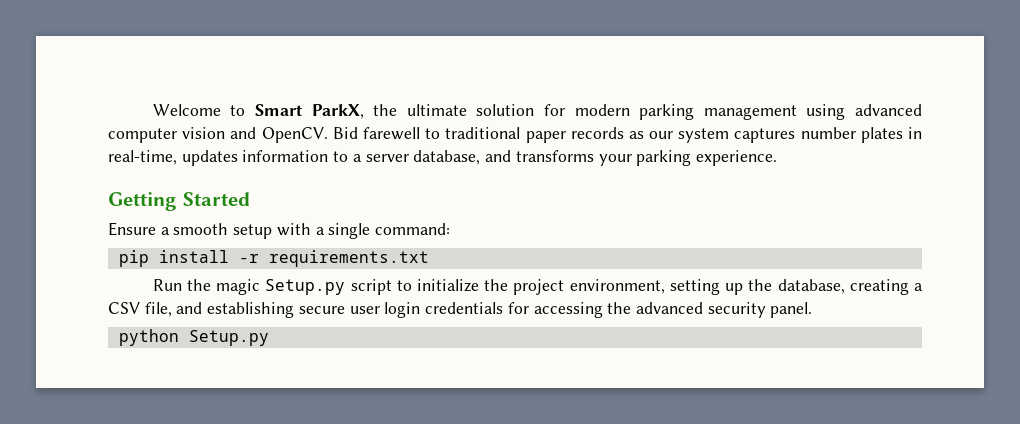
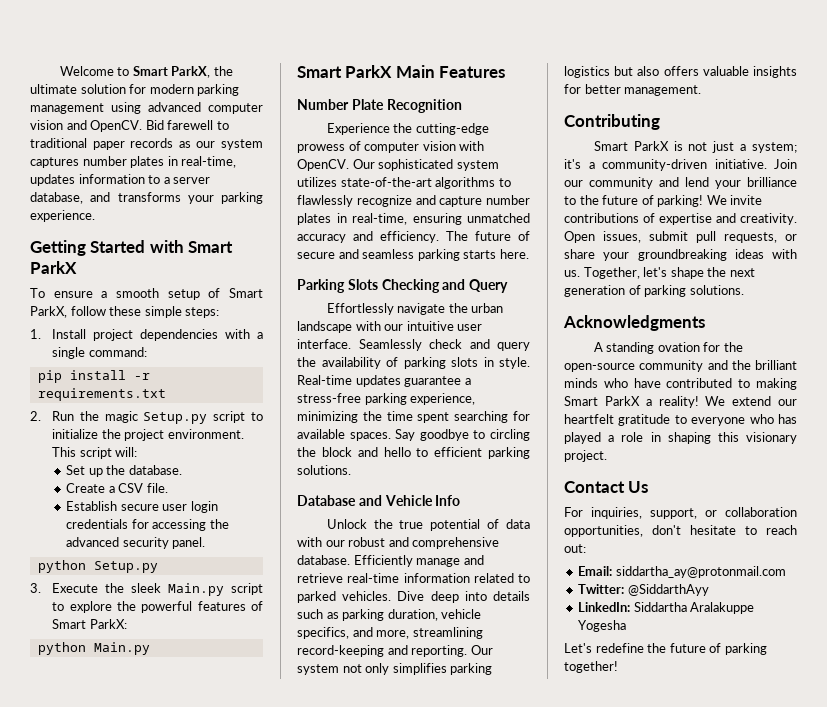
[108,222,273,239] // Ensure a smooth setup -> [149,240,234,253] [30,261,77,274] [30,288,263,300] [30,306,220,318] [30,329,219,341] with Smart ParkX // To ensure a smooth setup of Smart ParkX, follow these simple steps: // 1. Install project dependencies
(429, 258) none -> [30,411,41,421] 2.
[569,279,923,295] [108,302,295,318] environment, setting up the database, creating a CSV file, and establishing -> [167,429,244,439] [52,447,138,459] [66,465,182,477] [66,483,168,493] [66,501,118,511] environment. This script will: // Set up the database. // Create a CSV file. // Establish
(269, 338) none -> [30,583,264,596] [52,601,263,613] [52,619,127,629] [37,642,150,655] [297,65,506,78] [297,99,462,113] [326,123,489,135] [297,141,485,153] [297,159,499,171] [297,177,511,189] [297,195,530,207] [297,213,530,225] [297,231,530,243] [297,249,529,261] [297,279,509,293] [326,303,504,315] [297,321,483,333] [297,339,530,351] [297,357,530,369] [297,375,471,387] [297,393,476,405] [297,411,530,423] [297,429,530,441] [297,447,530,459] [297,465,351,475] [297,495,461,506] [326,519,530,531] [297,537,500,549] [297,555,484,567] [297,573,530,583] [297,591,530,603] [297,609,482,621] [297,627,483,639] [297,645,493,657] [297,663,493,675] [564,66,797,78] [564,84,702,96] [564,114,660,130] [593,141,797,153] [564,159,797,171] [564,177,797,189] [564,195,763,207] [564,213,797,225] [564,231,797,243] [564,249,797,261] [564,267,755,279] [564,285,744,297] [563,315,705,331] [593,342,743,354] [564,360,797,372] [564,378,797,390] [564,396,797,408] [564,414,797,426] [564,432,797,444] [564,450,607,462] [564,481,649,493] [564,507,797,519] [564,525,797,537] [564,544,586,553] [578,566,786,578] [578,584,709,596] [578,602,755,614] [578,620,627,632] [564,643,767,655] [564,661,618,673] // 3. Execute the sleek Main.py script to explore the powerful features of Smart ParkX: // python Main.py // Smart ParkX Main Features // Number Plate Recognition // Experience the cutting-edge prowess of computer vision with OpenCV. Our sophisticated system utilizes state-of-the-art algorithms to flawlessly recognize and capture number plates in real-time, ensuring unmatched accuracy and efficiency. The future of secure and seamless parking starts here. // Parking Slots Checking and Query // Effortlessly navigate the urban landscape with our intuitive user interface. Seamlessly check and query the availability of parking slots in style. Real-time updates guarantee a stress-free parking experience, minimizing the time spent searching for available spaces. Say goodbye to circling the block and hello to efficient parking solutions. // Database and Vehicle Info // Unlock the true potential of data with our robust and comprehensive database. Efficiently manage and retrieve real-time information related to parked vehicles. Dive deep into details such as parking duration, vehicle specifics, and more, streamlining record-keeping and reporting. Our system not only simplifies parking logistics but also offers valuable insights for better management. // Contributing // Smart ParkX is not just a system; it's a community-driven initiative. Join our community and lend your brilliance to the future of parking! We invite contributions of expertise and creativity. Open issues, submit pull requests, or share your groundbreaking ideas with us. Together, let's shape the next generation of parking solutions. // Acknowledgments // A standing ovation for the open-source community and the brilliant minds who have contributed to making Smart ParkX a reality! We extend our heartfelt gratitude to everyone who has played a role in shaping this visionary project. // Contact Us // For inquiries, support, or collaboration opportunities, don't hesitate to reach out: // Email: siddartha_ay@protonmail.com // Twitter: @SiddarthAyy // LinkedIn: Siddartha Aralakuppe Yogesha // Let's redefine the future of parking together!

